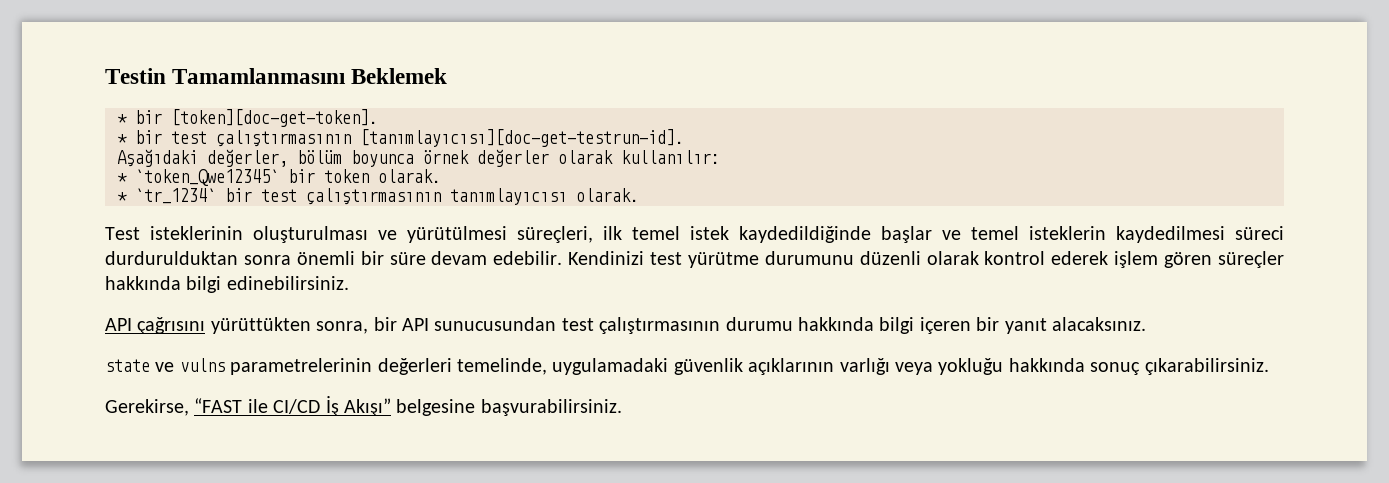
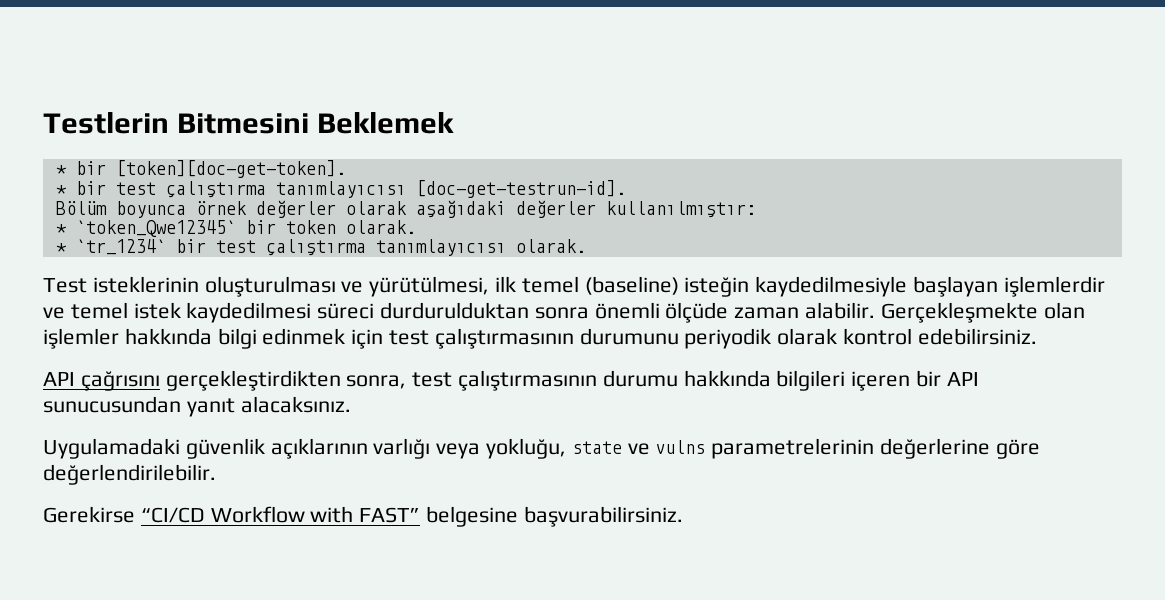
[105,68,347,84] Testin Tamamlanmasını -> [43,112,310,134] Testlerin Bitmesini
[216,129,684,147] [117,149,342,167] çalıştırmasının [tanımlayıcısı][doc-get-testrun-id]. // Aşağıdaki değerler, bölüm -> [165,180,626,198] [55,201,107,215] çalıştırma tanımlayıcısı [doc-get-testrun-id]. // Bölüm
[621,150,720,164] kullanılır: -> [415,200,756,218] aşağıdaki değerler kullanılmıştır:
[306,188,441,205] çalıştırmasının -> [265,239,366,256] çalıştırma
[407,226,932,243] yürütülmesi süreçleri, ilk temel istek kaydedildiğinde başlar -> [369,276,1105,297] yürütülmesi, ilk temel (baseline) isteğin kaydedilmesiyle başlayan işlemlerdir
[1029,226,1106,240] isteklerin -> [133,302,181,319] istek
[360,251,1284,268] [105,276,349,293] [105,317,557,334] bir süre devam edebilir. Kendinizi test yürütme durumunu düzenli olarak kontrol ederek işlem gören süreçler hakkında bilgi edinebilirsiniz. // API çağrısını yürüttükten sonra, bir API sunucusundan -> [665,302,1085,323] [43,328,1037,349] [43,370,407,391] ölçüde zaman alabilir. Gerçekleşmekte olan işlemler hakkında bilgi edinmek için test çalıştırmasının durumunu periyodik olarak kontrol edebilirsiniz. // API çağrısını gerçekleştirdikten sonra,
[879,317,915,334] bilgi -> [776,370,846,391] bilgileri
(1000, 324) none -> [946,372,979,386] [43,396,181,413] API sunucusundan
[105,358,1269,375] [105,396,391,416] state ve vulns parametrelerinin değerleri temelinde, uygulamadaki güvenlik açıklarının varlığı veya yokluğu hakkında sonuç çıkarabilirsiniz. // Gerekirse, “FAST ile CI/CD İş Akışı” -> [43,438,1040,459] [43,464,216,485] [43,506,421,523] Uygulamadaki güvenlik açıklarının varlığı veya yokluğu, state ve vulns parametrelerinin değerlerine göre değerlendirilebilir. // Gerekirse “CI/CD Workflow with FAST”

